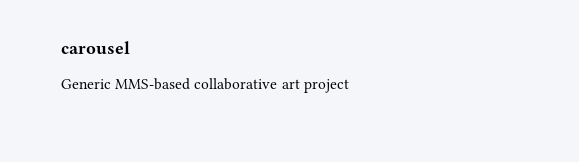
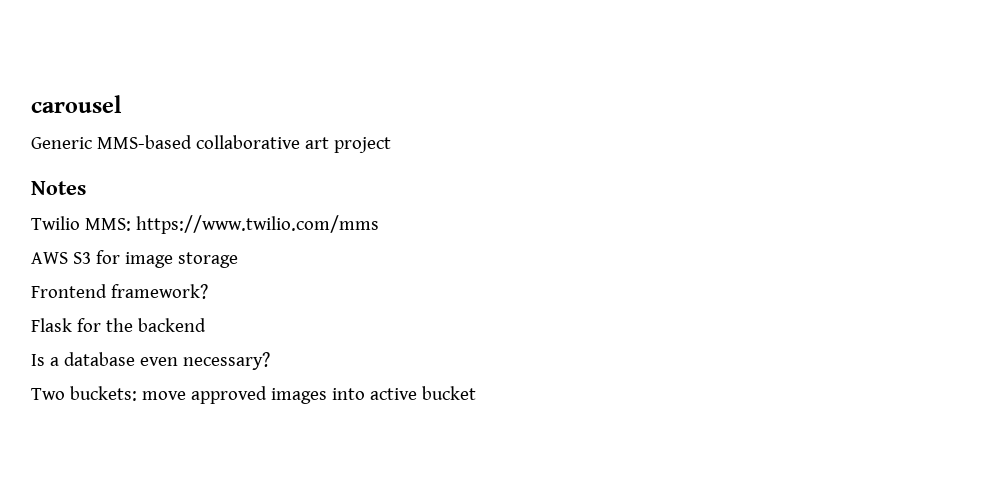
(349, 86) none -> [31,181,86,195] [31,215,379,234] [31,250,238,268] [31,284,208,299] [31,318,206,332] [31,352,270,370] [31,386,476,404] // Notes // Twilio MMS: https://www.twilio.com/mms // AWS S3 for image storage // Frontend framework? // Flask for the backend // Is a database even necessary? // Two buckets: move approved images into active bucket

